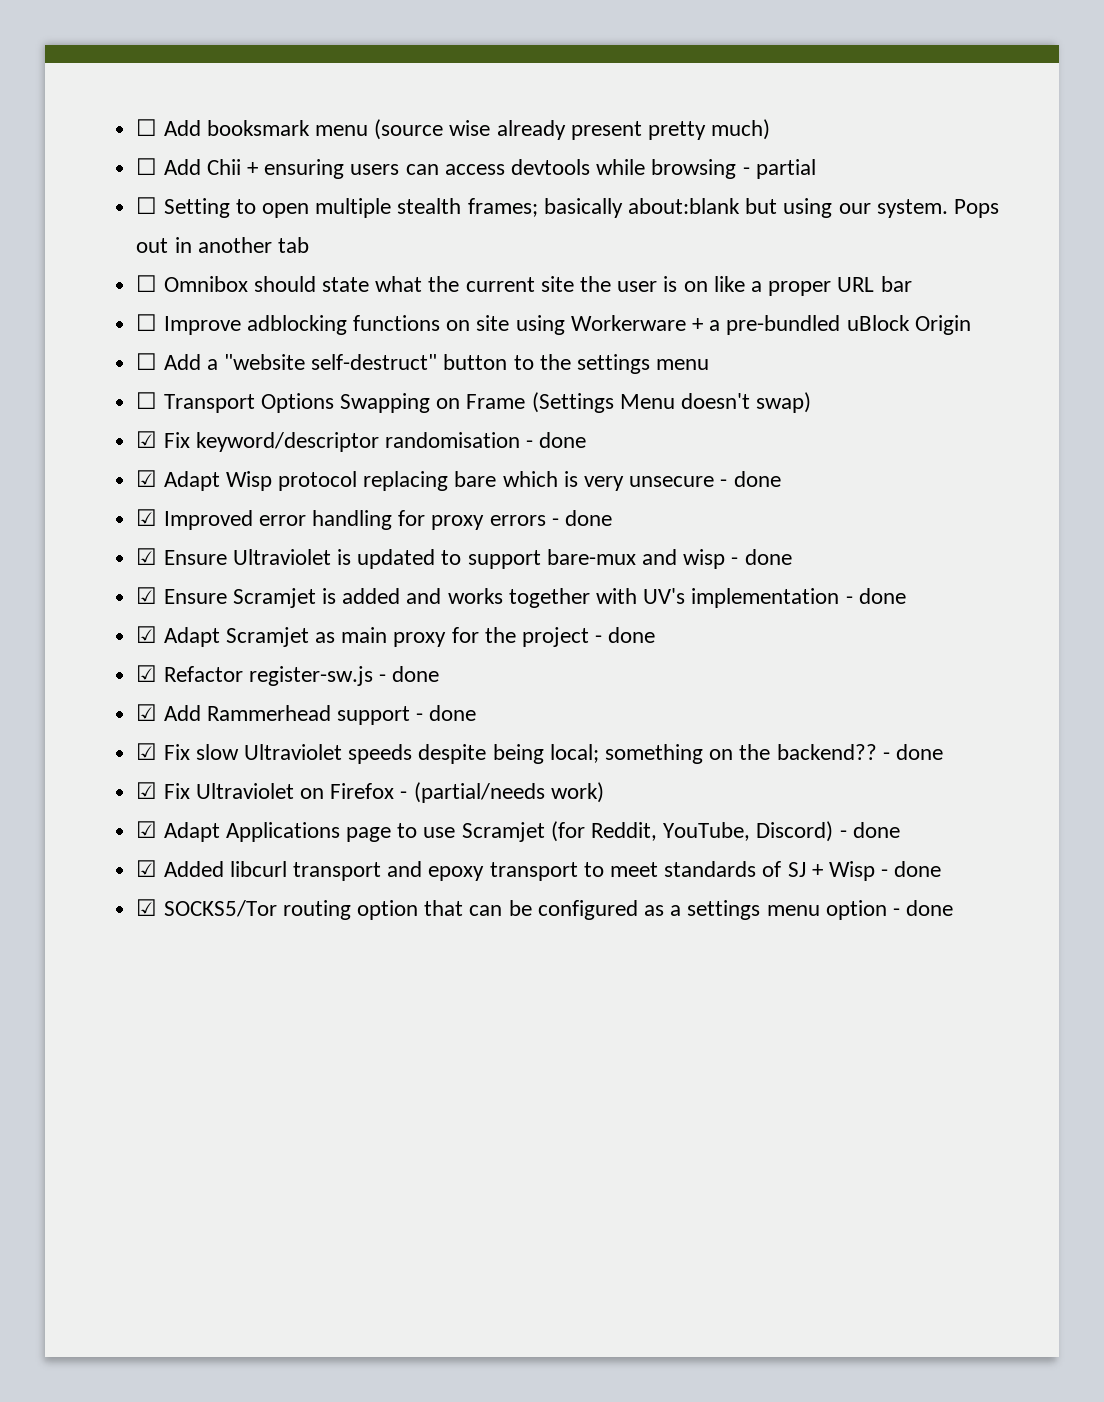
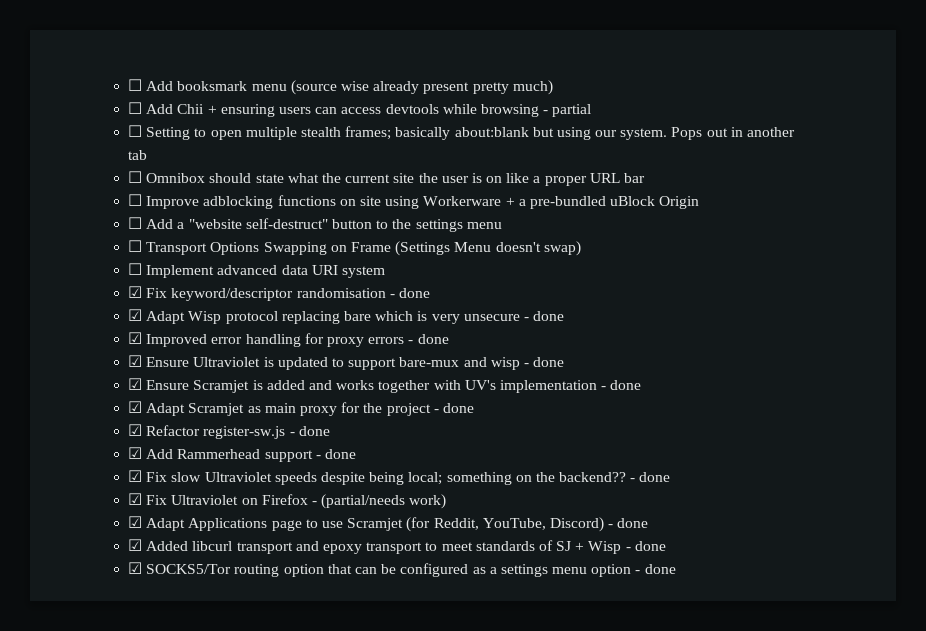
(812, 402) none -> [128,263,385,278] // ☐ Implement advanced data URI system

